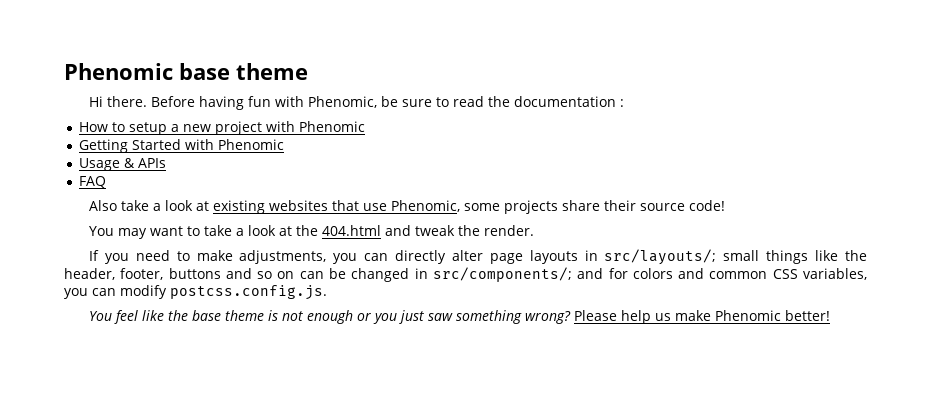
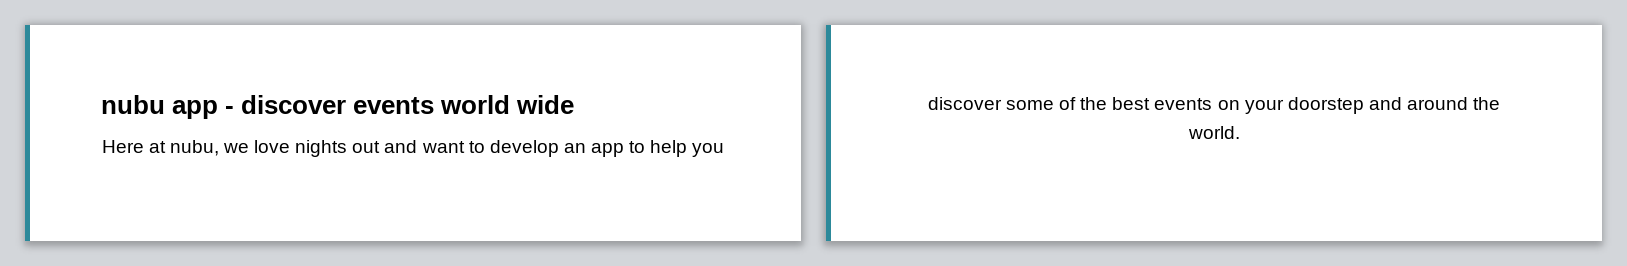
[64,63,308,80] [89,96,625,110] [79,121,366,135] [79,139,285,153] [79,158,167,171] [79,176,107,188] [89,200,726,214] [89,225,535,239] [89,249,867,265] [64,267,867,282] [64,285,327,300] [89,310,831,324] Phenomic base theme // Hi there. Before having fun with Phenomic, be sure to read the documentation : // How to setup a new project with Phenomic // Getting Started with Phenomic // Usage & APIs // FAQ // Also take a look at existing websites that use Phenomic, some projects share their source code! // You may want to take a look at the 404.html and tweak the render. // If you need to make adjustments, you can directly alter page layouts in src/layouts/; small things like the header, footer, buttons and so on can be changed in src/components/; and for colors and common CSS variables, you can modify postcss.config.js. // You feel like the base theme is not enough or you just saw something wrong? Please help us make Phenomic better! -> [101,95,575,119] [101,140,725,157] [927,97,1501,114] [1187,126,1240,139] nubu app - discover events world wide // Here at nubu, we love nights out and want to develop an app to help you discover some of the best events on your doorstep and around the world.

